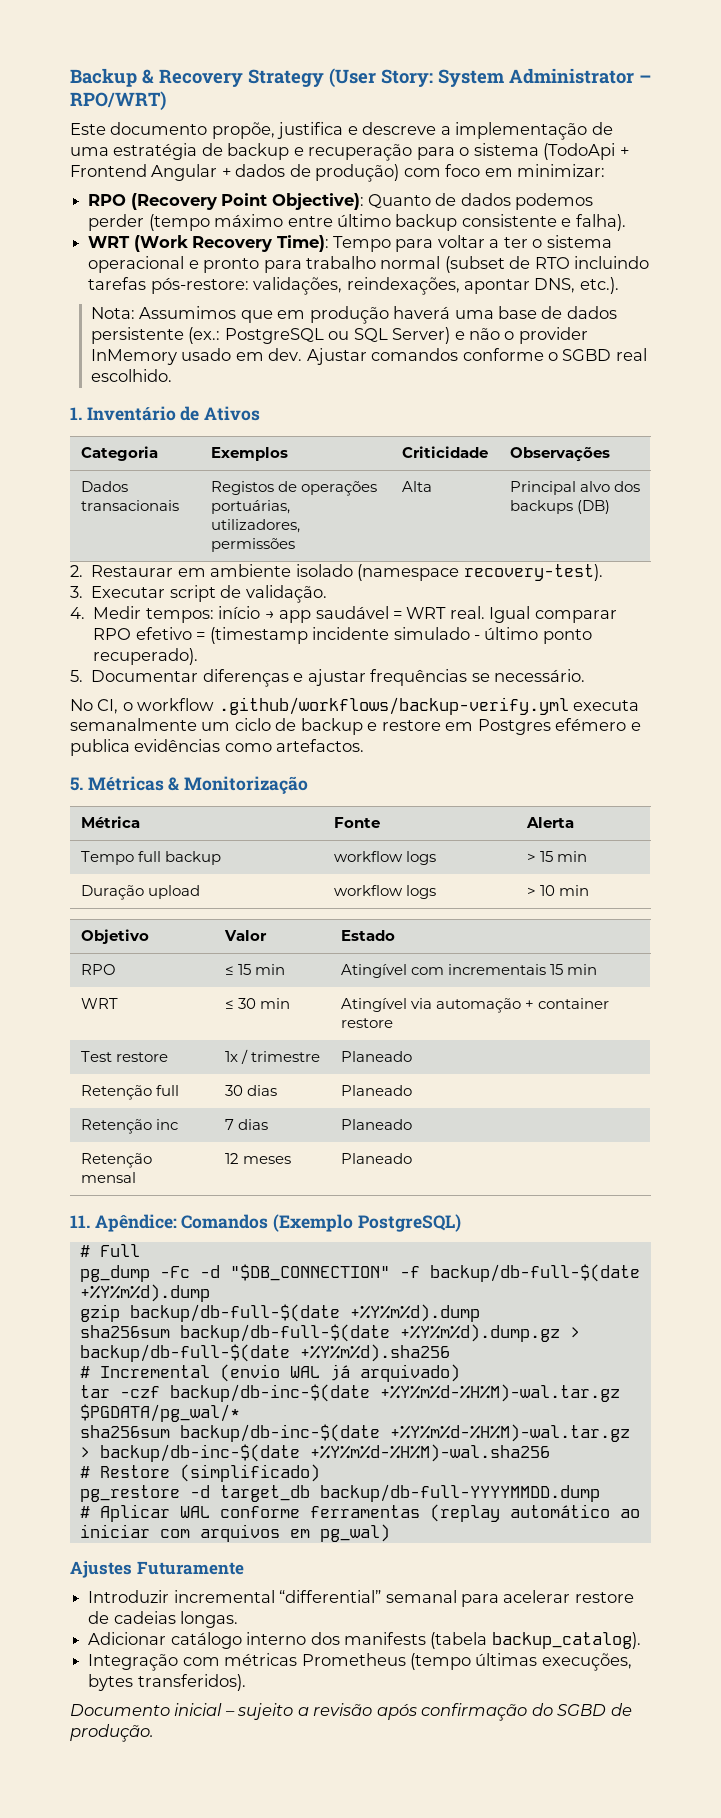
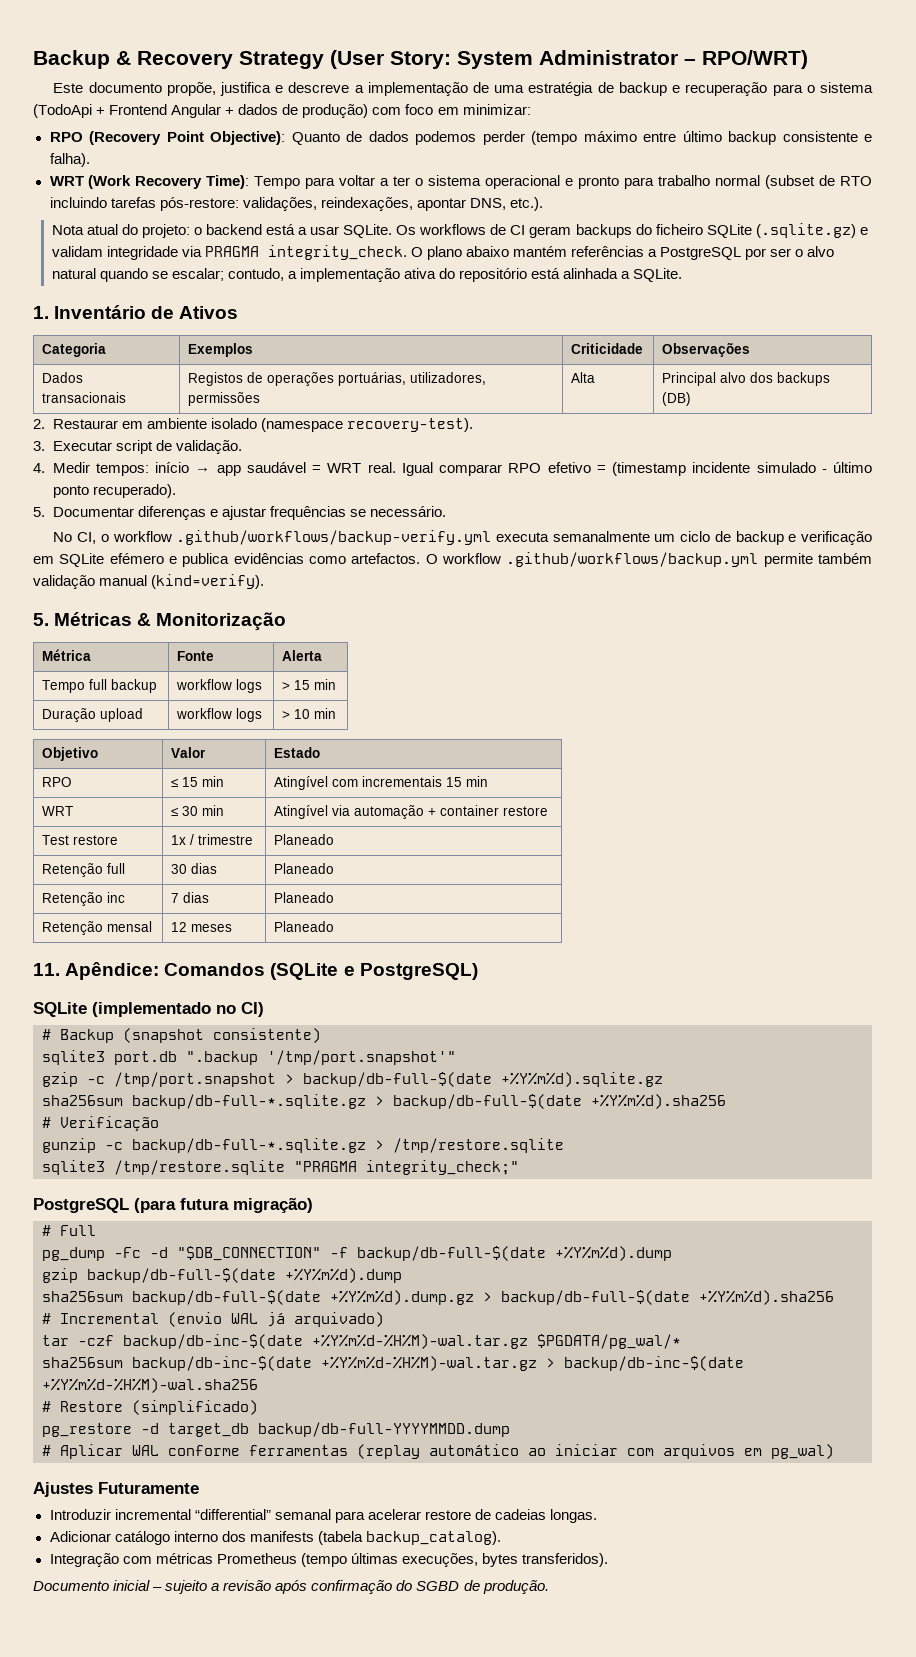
[90,306,617,324] [90,327,588,344] [90,348,647,365] [90,369,172,382] Nota: Assumimos que em produção haverá uma base de dados persistente (ex.: PostgreSQL ou SQL Server) e não o provider InMemory usado em dev. Ajustar comandos conforme o SGBD real escolhido. -> [51,223,868,238] [51,245,835,260] [51,268,683,282] Nota atual do projeto: o backend está a usar SQLite. Os workflows de CI geram backups do ficheiro SQLite (.sqlite.gz) e validam integridade via PRAGMA integrity_check. O plano abaixo mantém referências a PostgreSQL por ser o alvo natural quando se escalar; contudo, a implementação ativa do repositório está alinhada a SQLite.
[381,719,551,735] restore em Postgres -> [800,531,872,545] [33,553,105,567] verificação em SQLite
(365, 745) none -> [425,552,872,567] [33,574,265,589] O workflow .github/workflows/backup.yml permite também validação manual (kind=verify).
[273,1214,354,1232] (Exemplo -> [270,963,355,980] (SQLite e
(461, 1223) none -> [33,1002,264,1017] [42,1028,321,1043] [42,1050,456,1065] [42,1072,663,1087] [42,1094,726,1109] [42,1116,159,1131] [42,1138,564,1153] [42,1160,519,1175] [33,1197,313,1213] // SQLite (implementado no CI) // # Backup (snapshot consistente) // sqlite3 port.db ".backup '/tmp/port.snapshot'" // gzip -c /tmp/port.snapshot > backup/db-full-$(date +%Y%m%d).sqlite.gz // sha256sum backup/db-full-*.sqlite.gz > backup/db-full-$(date +%Y%m%d).sha256 // # Verificação // gunzip -c backup/db-full-*.sqlite.gz > /tmp/restore.sqlite // sqlite3 /tmp/restore.sqlite "PRAGMA integrity_check;" // PostgreSQL (para futura migração)

